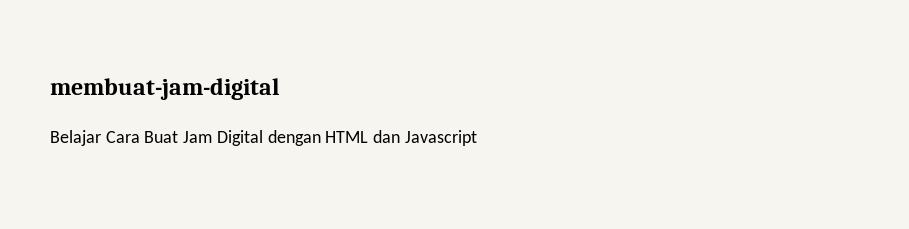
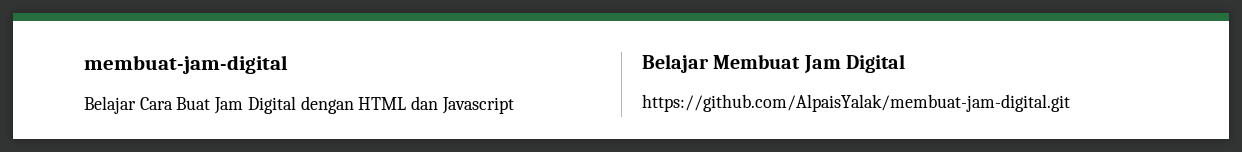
(477, 138) none -> [642,54,905,73] [642,94,1070,112] // Belajar Membuat Jam Digital // https://github.com/AlpaisYalak/membuat-jam-digital.git

